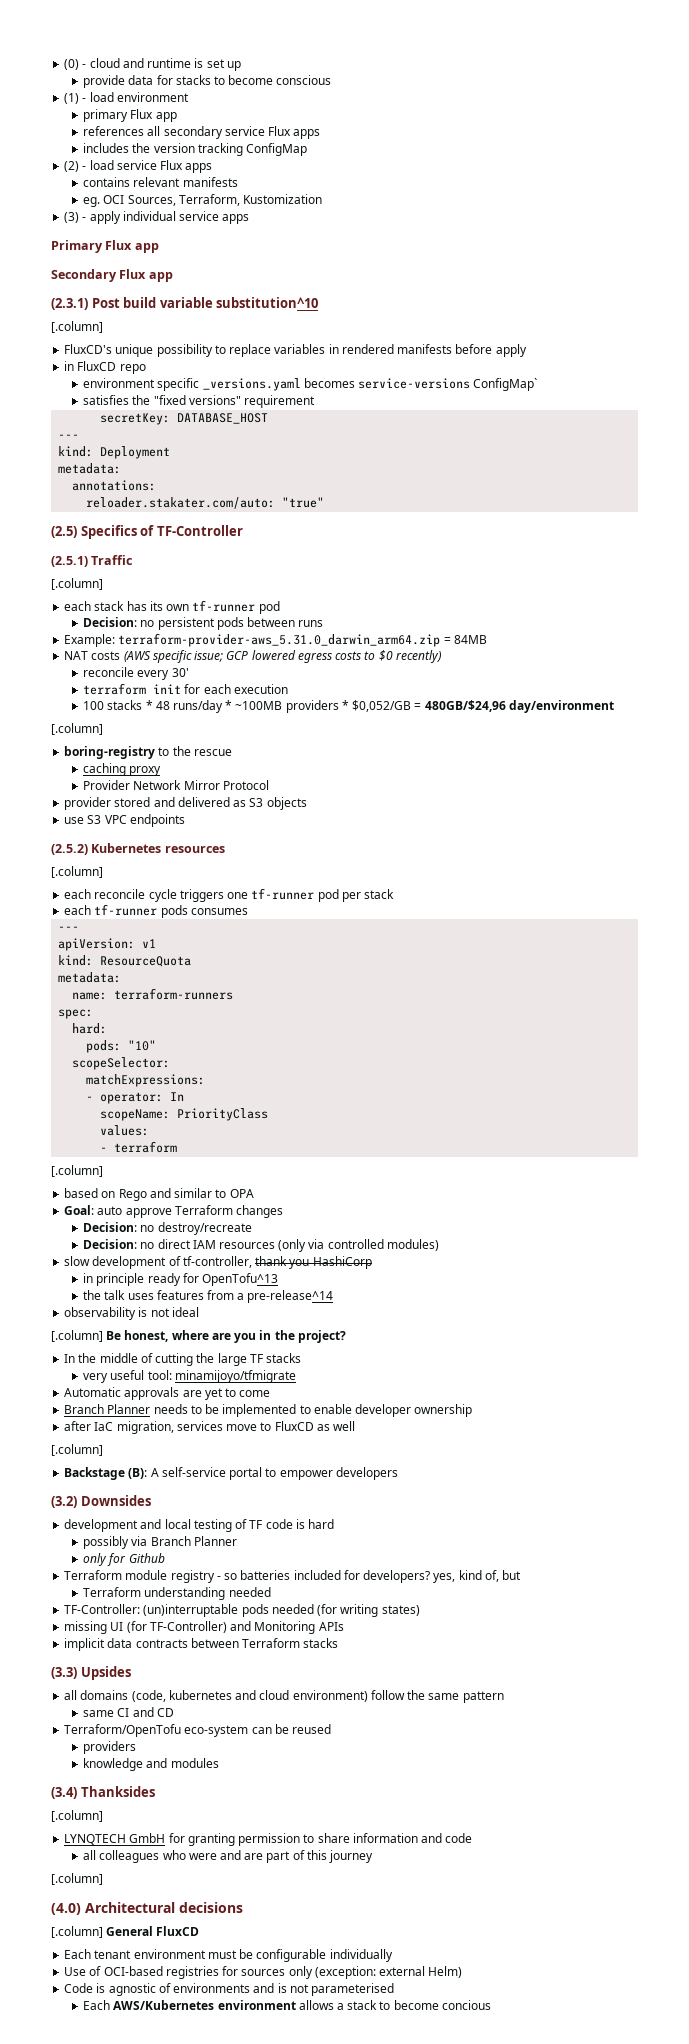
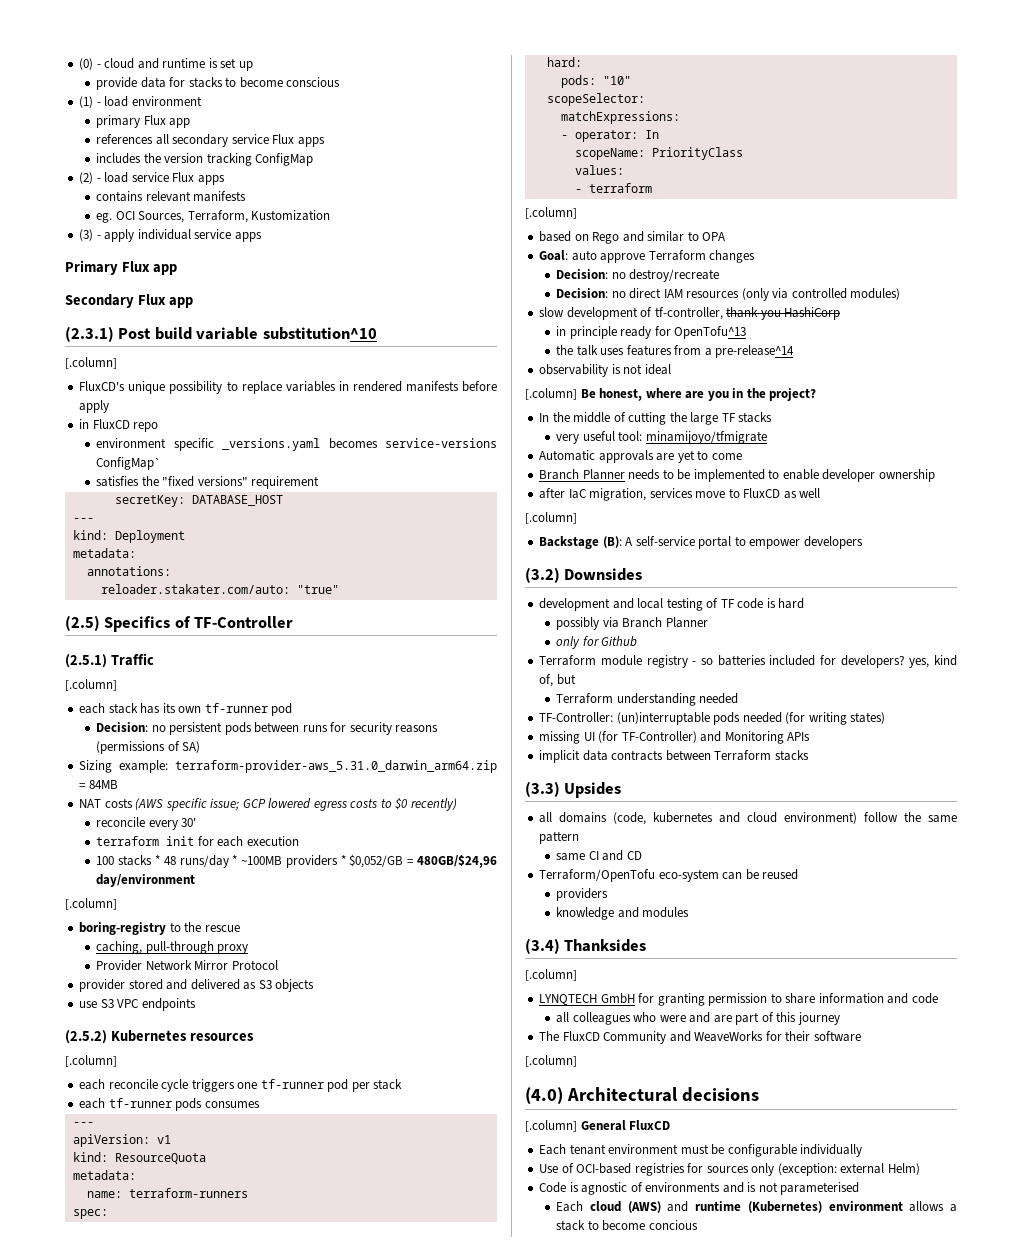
[64,634,116,647] // Example: -> [330,722,439,735] [96,741,201,754] [79,760,169,773] for security reasons (permissions of SA) // Sizing example:
[83,763,127,776] caching -> [96,941,214,954] caching, pull-through
(374, 1856) none -> [539,1031,861,1044] // The FluxCD Community and WeaveWorks for their software
[113,2000,215,2010] AWS/Kubernetes -> [590,1201,822,1213] cloud (AWS) and runtime (Kubernetes)

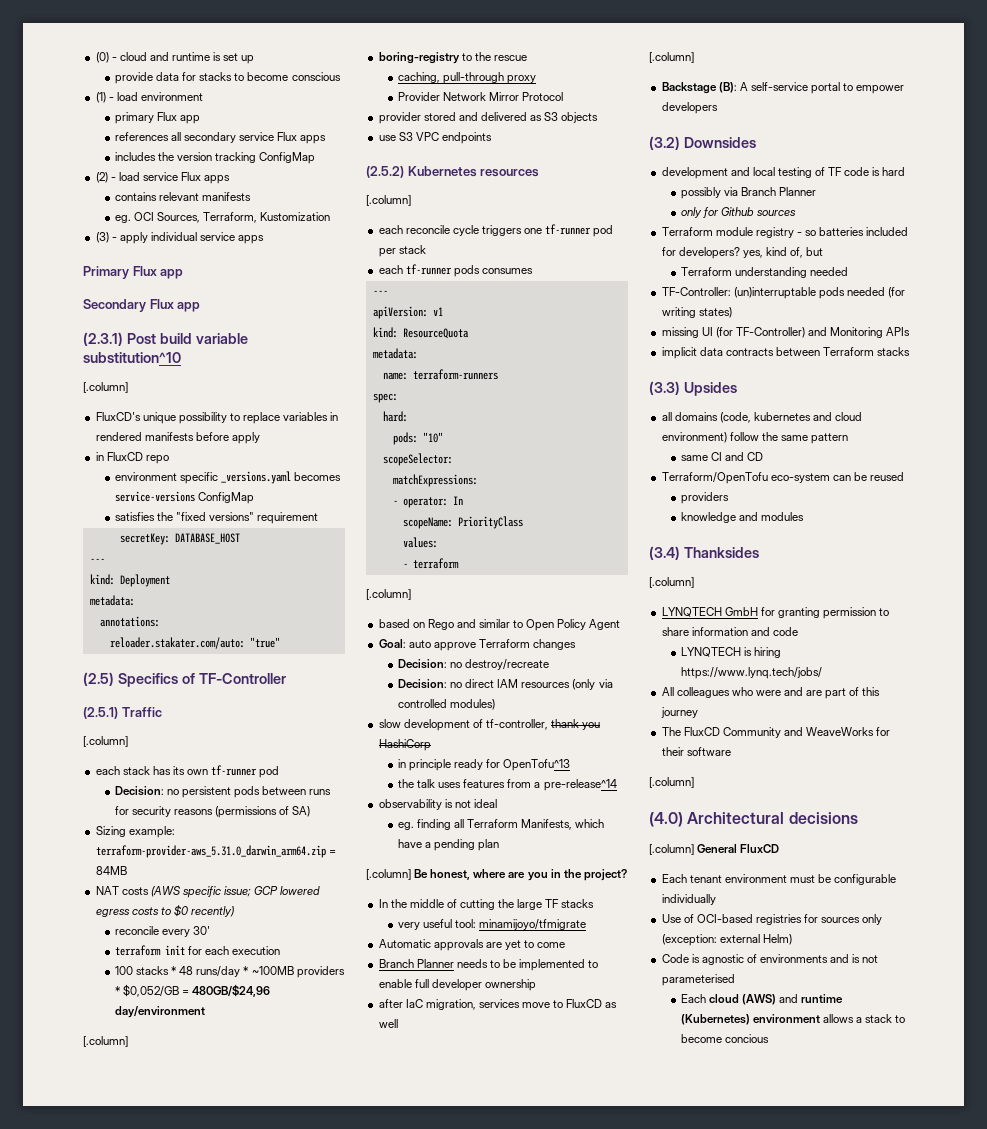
[96,457,162,470] ConfigMap` -> [198,492,255,504] ConfigMap
[702,232,727,241] OPA -> [526,619,621,631] Open Policy Agent
(671, 369) none -> [397,819,605,830] [397,839,500,851] // eg. finding all Terraform Manifests, which have a pending plan
(819, 474) none -> [414,979,429,988] full
(638, 641) none -> [757,210,797,216] sources
[556,1012,570,1023] all -> [680,647,782,658] [680,667,822,679] [661,687,674,696] LYNQTECH is hiring https://www.lynq.tech/jobs/ // All

